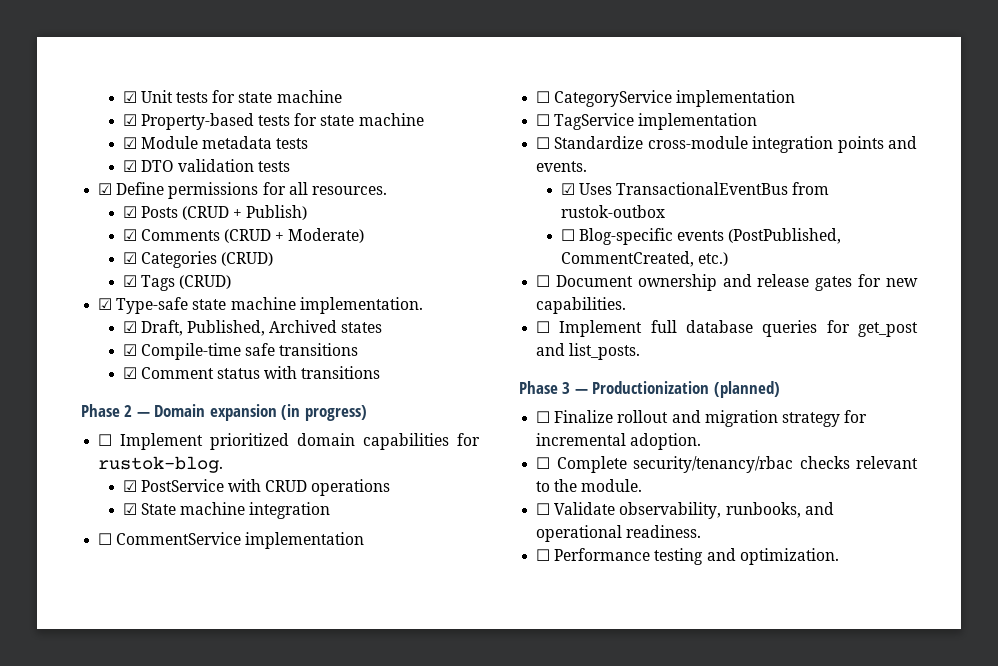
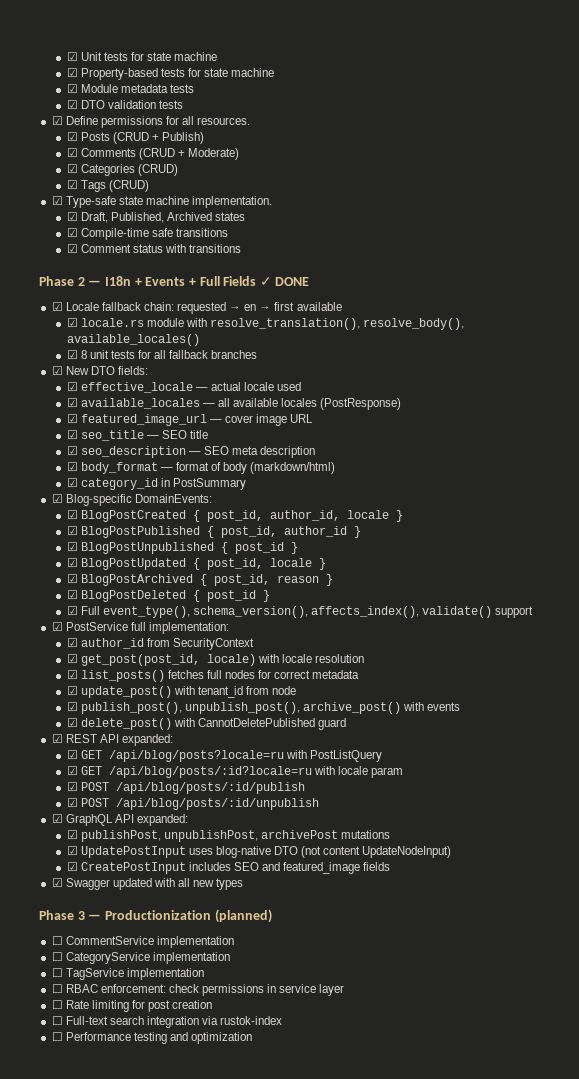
[154,404,367,421] [98,433,480,450] [98,456,224,473] [122,479,391,496] [122,502,331,519] Domain expansion (in progress) // ☐ Implement prioritized domain capabilities for rustok-blog. // ☑ PostService with CRUD operations // ☑ State machine integration -> [104,276,310,286] [51,302,342,314] [66,318,465,330] [66,334,200,346] [66,350,258,359] [51,366,148,375] [66,382,302,393] [66,398,402,410] [66,414,314,426] [66,430,209,441] [66,446,316,458] [66,462,336,474] [66,478,246,490] [51,494,212,506] [66,510,403,522] [66,526,361,538] [66,542,298,554] [66,558,326,570] [66,574,333,586] [66,590,270,602] [66,606,534,618] [51,622,229,634] [66,638,254,650] [66,654,365,666] [66,670,360,682] [66,686,297,698] [66,702,461,714] [66,718,347,730] [51,734,173,746] [66,750,382,762] [66,766,404,778] [66,782,305,794] [66,798,319,810] [51,814,188,826] [66,830,391,842] [66,846,452,858] [66,862,391,874] [51,878,244,890] [39,909,272,923] I18n + Events + Full Fields ✓ DONE // ☑ Locale fallback chain: requested → en → first available // ☑ locale.rs module with resolve_translation(), resolve_body(), available_locales() // ☑ 8 unit tests for all fallback branches // ☑ New DTO fields: // ☑ effective_locale — actual locale used // ☑ available_locales — all available locales (PostResponse) // ☑ featured_image_url — cover image URL // ☑ seo_title — SEO title // ☑ seo_description — SEO meta description // ☑ body_format — format of body (markdown/html) // ☑ category_id in PostSummary // ☑ Blog-specific DomainEvents: // ☑ BlogPostCreated { post_id, author_id, locale } // ☑ BlogPostPublished { post_id, author_id } // ☑ BlogPostUnpublished { post_id } // ☑ BlogPostUpdated { post_id, locale } // ☑ BlogPostArchived { post_id, reason } // ☑ BlogPostDeleted { post_id } // ☑ Full event_type(), schema_version(), affects_index(), validate() support // ☑ PostService full implementation: // ☑ author_id from SecurityContext // ☑ get_post(post_id, locale) with locale resolution // ☑ list_posts() fetches full nodes for correct metadata // ☑ update_post() with tenant_id from node // ☑ publish_post(), unpublish_post(), archive_post() with events // ☑ delete_post() with CannotDeletePublished guard // ☑ REST API expanded: // ☑ GET /api/blog/posts?locale=ru with PostListQuery // ☑ GET /api/blog/posts/:id?locale=ru with locale param // ☑ POST /api/blog/posts/:id/publish // ☑ POST /api/blog/posts/:id/unpublish // ☑ GraphQL API expanded: // ☑ publishPost, unpublishPost, archivePost mutations // ☑ UpdatePostInput uses blog-native DTO (not content UpdateNodeInput) // ☑ CreatePostInput includes SEO and featured_image fields // ☑ Swagger updated with all new types // Phase 3 — Productionization (planned)
[554,136,917,153] [536,161,588,172] [560,182,830,195] [560,205,665,218] [560,228,842,245] [560,251,728,267] [536,274,918,291] [536,297,627,314] [536,320,918,337] [536,343,641,360] [519,381,780,398] [536,410,868,427] [536,433,702,450] [536,456,918,473] [536,479,643,492] [536,502,834,519] [536,525,702,542] Standardize cross-module integration points and events. // ☑ Uses TransactionalEventBus from rustok-outbox // ☐ Blog-specific events (PostPublished, CommentCreated, etc.) // ☐ Document ownership and release gates for new capabilities. // ☐ Implement full database queries for get_post and list_posts. // Phase 3 — Productionization (planned) // ☐ Finalize rollout and migration strategy for incremental adoption. // ☐ Complete security/tenancy/rbac checks relevant to the module. // ☐ Validate observability, runbooks, and operational readiness. -> [65,984,345,996] [51,1000,213,1012] [51,1016,283,1028] RBAC enforcement: check permissions in service layer // ☐ Rate limiting for post creation // ☐ Full-text search integration via rustok-index
[739,548,839,565] optimization. -> [191,1032,253,1044] optimization

